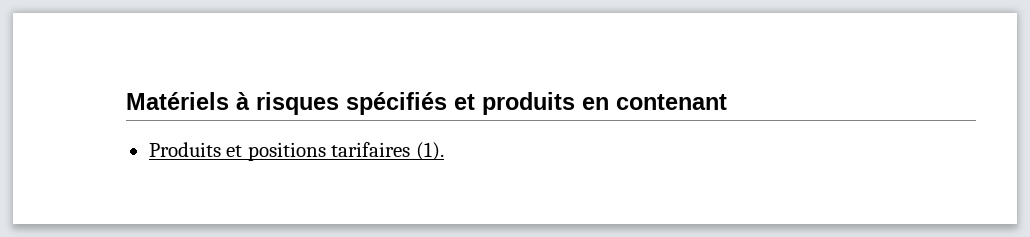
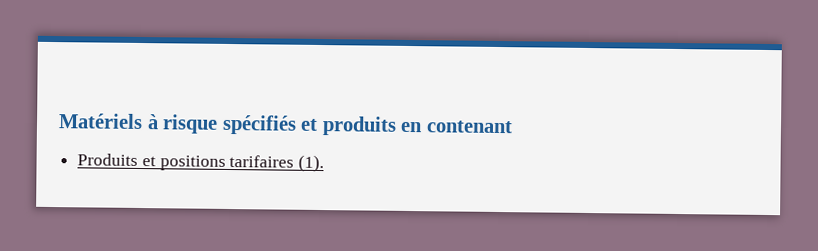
[256,92,339,115] risques -> [162,114,219,134] risque

